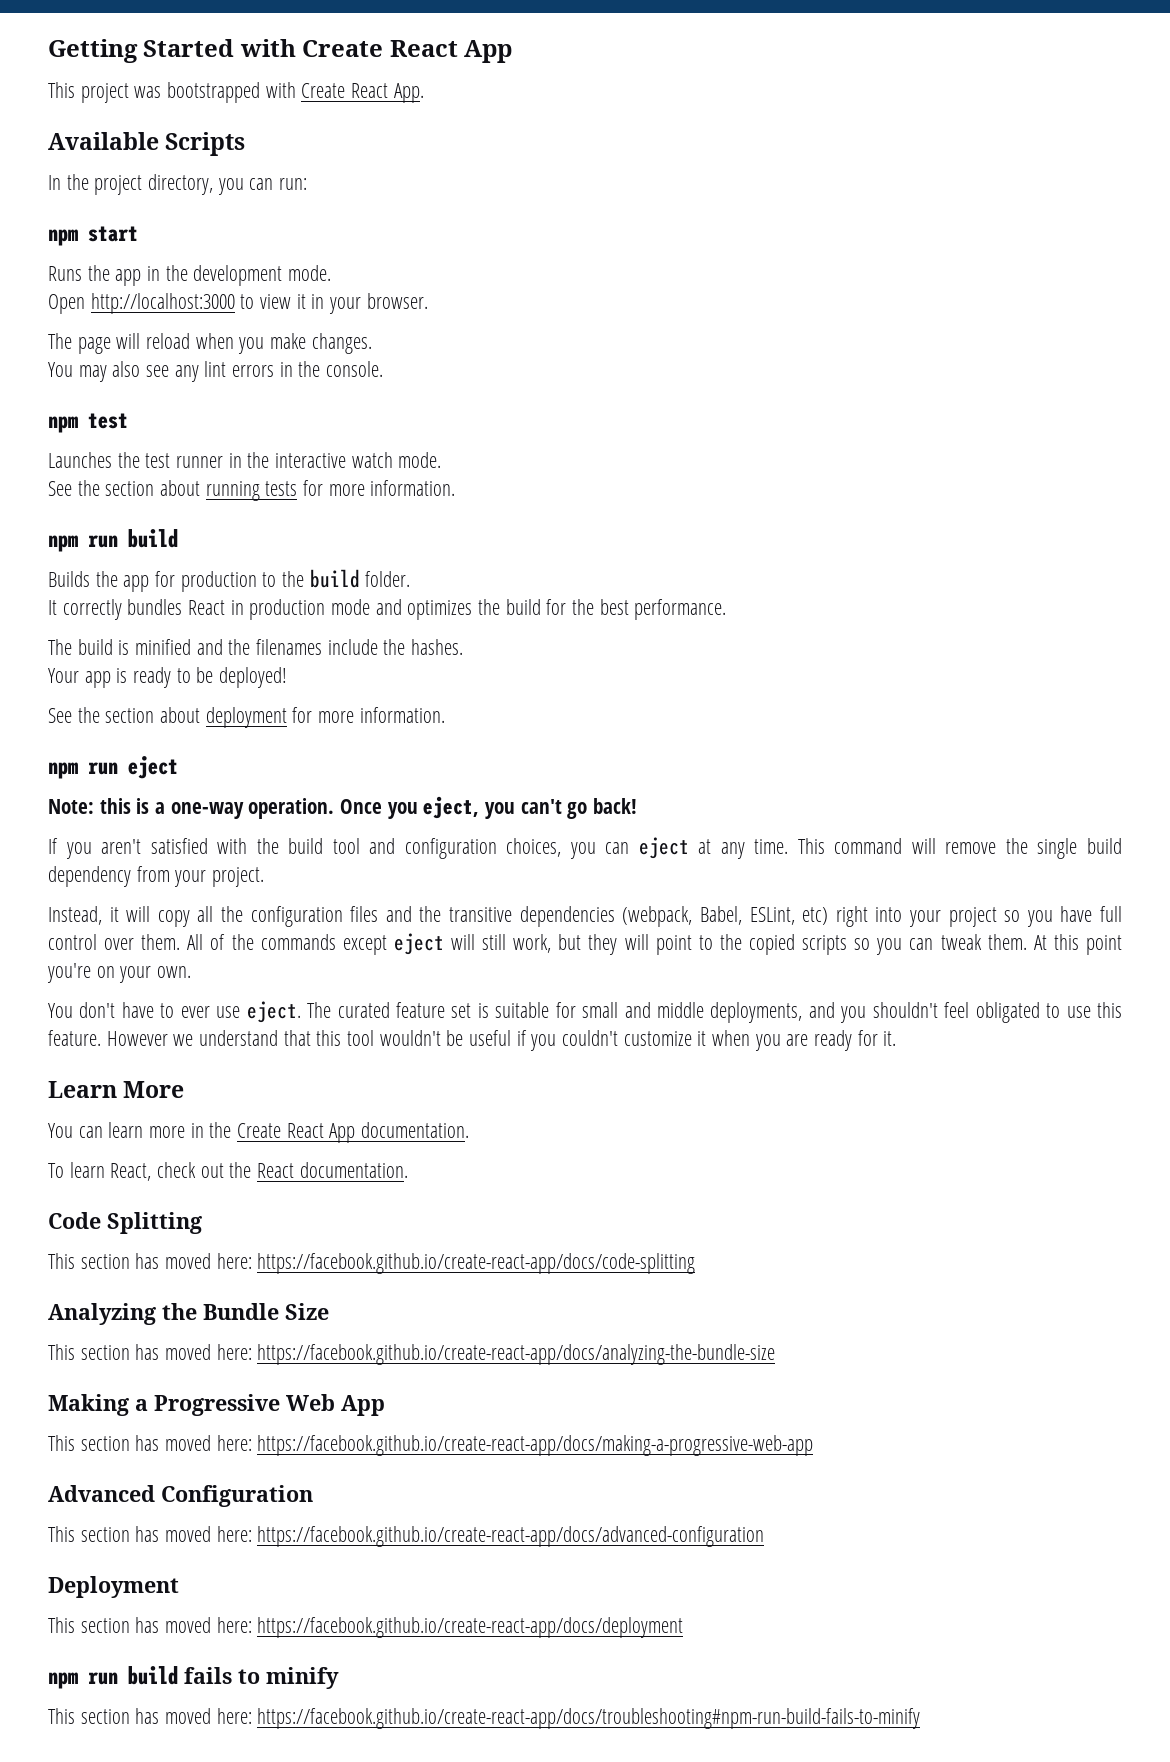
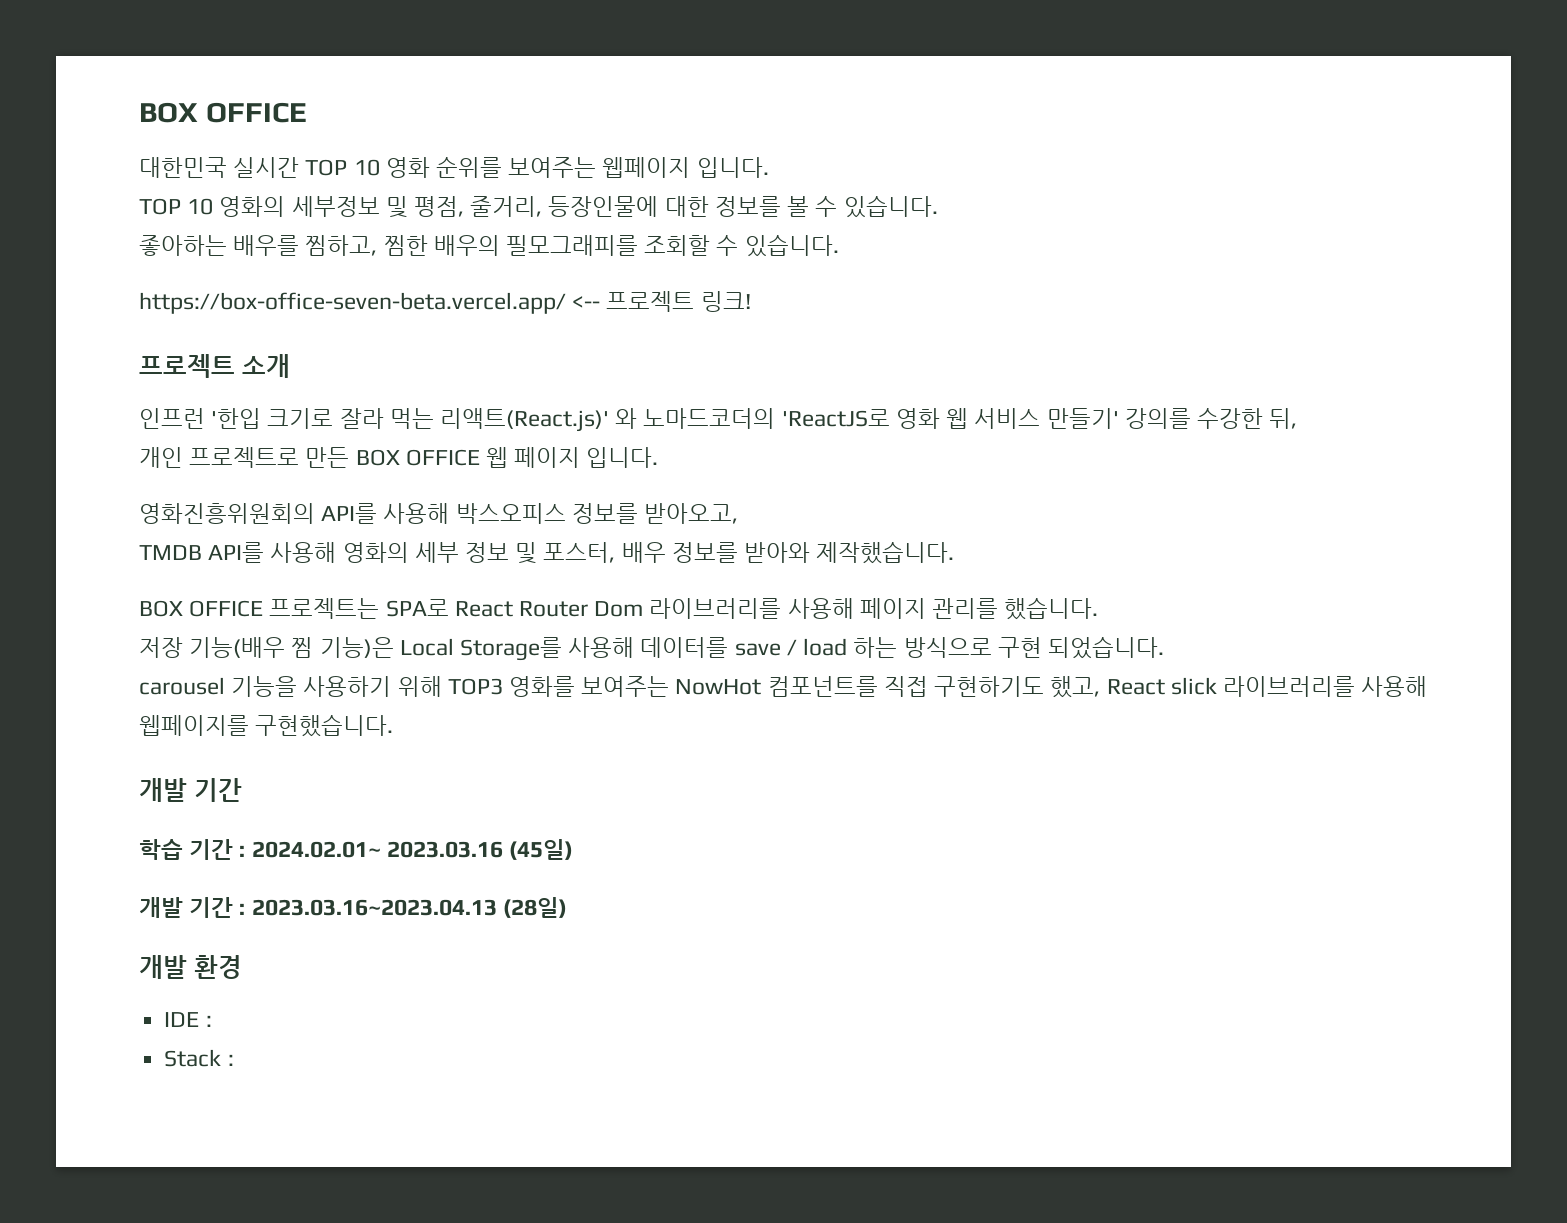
[48,39,513,63] [48,82,424,103] [48,132,246,156] [48,174,308,195] [48,226,138,246] [48,265,332,286] [48,293,428,314] [48,333,372,354] [48,361,384,382] [48,413,128,433] [48,452,442,468] [48,480,456,501] [48,529,178,552] [48,569,411,592] [48,599,727,620] [48,639,464,655] [48,667,288,688] [48,707,445,728] [48,756,178,779] [48,796,638,819] [48,837,1122,859] [48,866,265,887] [48,906,1122,927] [48,933,1122,955] [47,963,191,983] [48,1001,1122,1023] [48,1030,897,1051] [48,1081,185,1098] [48,1122,470,1143] [48,1162,408,1181] [48,1212,202,1234] [48,1253,696,1274] [48,1303,329,1325] [48,1344,776,1365] [48,1394,385,1416] [48,1435,814,1456] [48,1485,313,1507] [48,1526,765,1547] [48,1576,179,1598] [48,1617,684,1638] [48,1666,339,1689] [48,1708,921,1729] Getting Started with Create React App // This project was bootstrapped with Create React App. // Available Scripts // In the project directory, you can run: // npm start // Runs the app in the development mode. // Open http://localhost:3000 to view it in your browser. // The page will reload when you make changes. // You may also see any lint errors in the console. // npm test // Launches the test runner in the interactive watch mode. // See the section about running tests for more information. // npm run build // Builds the app for production to the build folder. // It correctly bundles React in production mode and optimizes the build for the best performance. // The build is minified and the filenames include the hashes. // Your app is ready to be deployed! // See the section about deployment for more information. // npm run eject // Note: this is a one-way operation. Once you eject, you can't go back! // If you aren't satisfied with the build tool and configuration choices, you can eject at any time. This command will remove the single build dependency from your project. // Instead, it will copy all the configuration files and the transitive dependencies (webpack, Babel, ESLint, etc) right into your project so you have full control over them. All of the commands except eject will still work, but they will point to the copied scripts so you can tweak them. At this point you're on your own. // You don't have to ever use eject. The curated feature set is suitable for small and middle deployments, and you shouldn't feel obligated to use this feature. However we understand that this tool wouldn't be useful if you couldn't customize it when you are ready for it. // Learn More // You can learn more in the Create React App documentation. // To learn React, check out the React documentation. // Code Splitting // This section has moved here: https://facebook.github.io/create-react-app/docs/code-splitting // Analyzing the Bundle Size // This section has moved here: https://facebook.github.io/create-react-app/docs/analyzing-the-bundle-size // Making a Progressive Web App // This section has moved here: https://facebook.github.io/create-react-app/docs/making-a-progressive-web-app // Advanced Configuration // This section has moved here: https://facebook.github.io/create-react-app/docs/advanced-configuration // Deployment // This section has moved here: https://facebook.github.io/create-react-app/docs/deployment // npm run build fails to minify // This section has moved here: https://facebook.github.io/create-react-app/docs/troubleshooting#npm-run-build-fails-to-minify -> [139,102,307,123] [139,156,769,178] [139,195,938,218] [139,234,839,257] [139,291,751,314] [139,354,290,378] [139,408,1298,432] [139,447,659,468] [139,503,739,524] [139,541,955,564] [139,597,1099,620] [139,636,1164,661] [139,676,1428,698] [139,714,394,737] [139,778,242,802] [139,839,574,860] [139,897,567,918] [139,955,242,979] [164,1012,212,1027] [164,1049,234,1067] BOX OFFICE // 대한민국 실시간 TOP 10 영화 순위를 보여주는 웹페이지 입니다. // TOP 10 영화의 세부정보 및 평점, 줄거리, 등장인물에 대한 정보를 볼 수 있습니다. // 좋아하는 배우를 찜하고, 찜한 배우의 필모그래피를 조회할 수 있습니다. // https://box-office-seven-beta.vercel.app/ <-- 프로젝트 링크! // 프로젝트 소개 // 인프런 '한입 크기로 잘라 먹는 리액트(React.js)' 와 노마드코더의 'ReactJS로 영화 웹 서비스 만들기' 강의를 수강한 뒤, // 개인 프로젝트로 만든 BOX OFFICE 웹 페이지 입니다. // 영화진흥위원회의 API를 사용해 박스오피스 정보를 받아오고, // TMDB API를 사용해 영화의 세부 정보 및 포스터, 배우 정보를 받아와 제작했습니다. // BOX OFFICE 프로젝트는 SPA로 React Router Dom 라이브러리를 사용해 페이지 관리를 했습니다. // 저장 기능(배우 찜 기능)은 Local Storage를 사용해 데이터를 save / load 하는 방식으로 구현 되었습니다. // carousel 기능을 사용하기 위해 TOP3 영화를 보여주는 NowHot 컴포넌트를 직접 구현하기도 했고, React slick 라이브러리를 사용해 웹페이지를 구현했습니다. // 개발 기간 // 학습 기간 : 2024.02.01~ 2023.03.16 (45일) // 개발 기간 : 2023.03.16~2023.04.13 (28일) // 개발 환경 // IDE : // Stack :

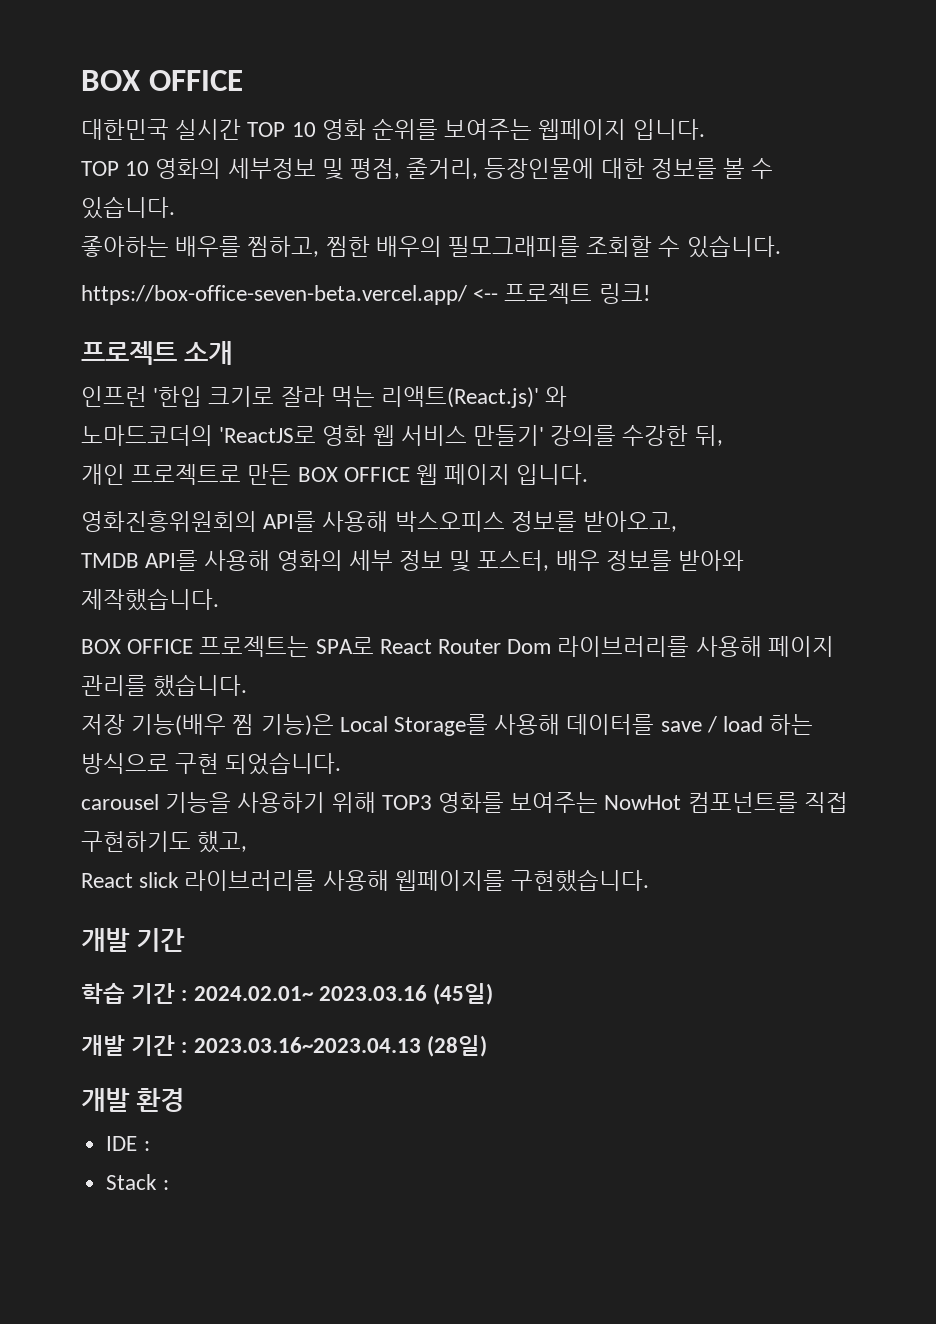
(638, 418) none -> (568, 396) //
(1101, 687) none -> (248, 842) //

